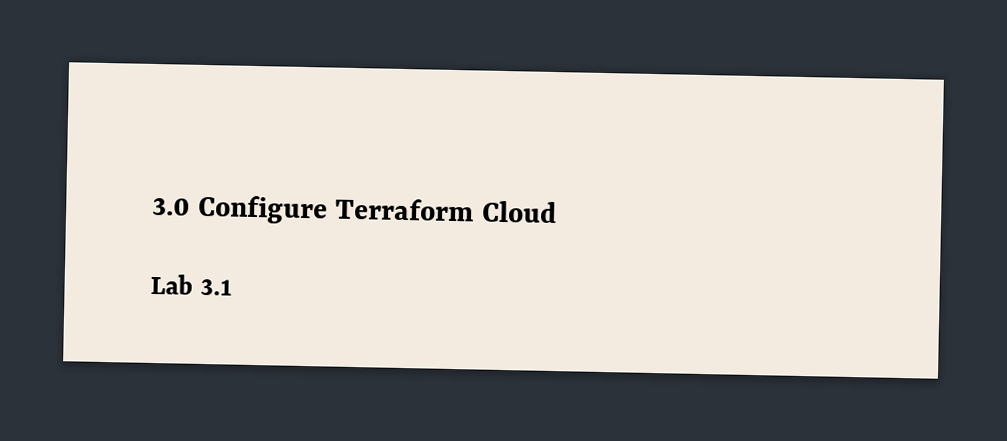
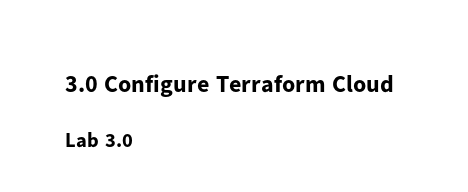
[199,278,232,296] 3.1 -> [104,134,133,147] 3.0

